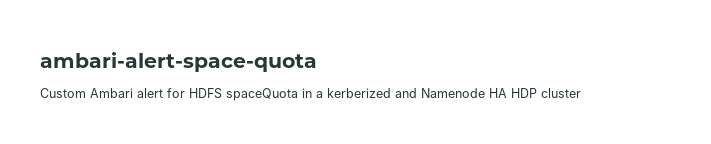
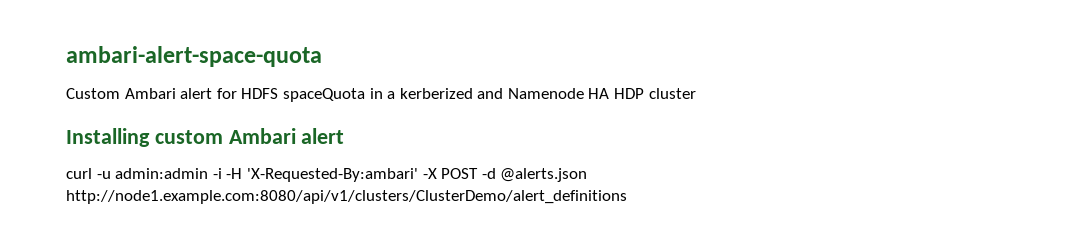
(581, 93) none -> [66,128,345,147] [66,168,588,182] [66,190,627,204] // Installing custom Ambari alert // curl -u admin:admin -i -H 'X-Requested-By:ambari' -X POST -d @alerts.json http://node1.example.com:8080/api/v1/clusters/ClusterDemo/alert_definitions

